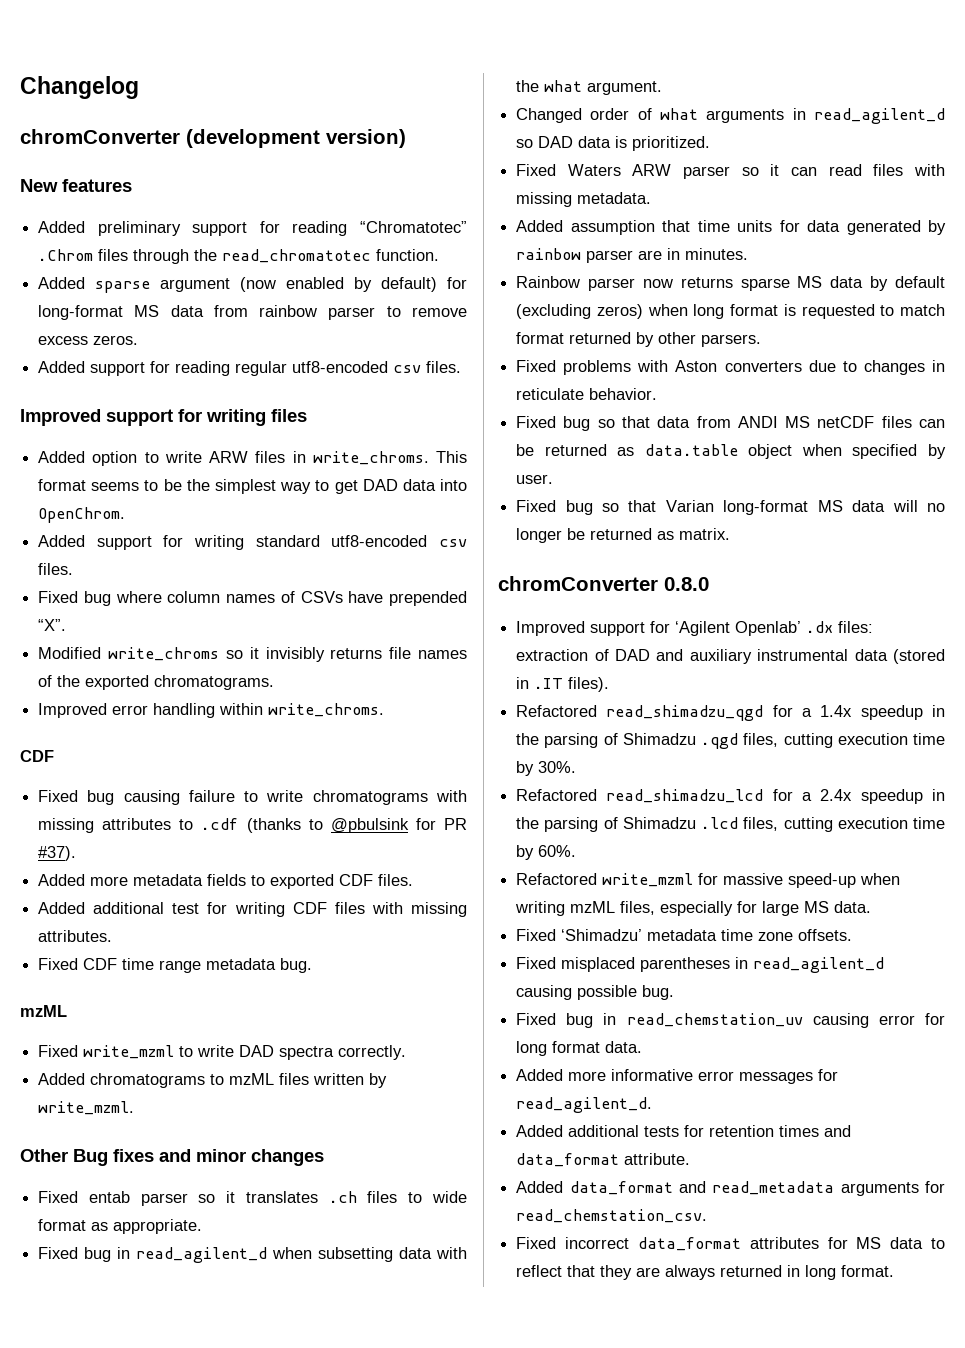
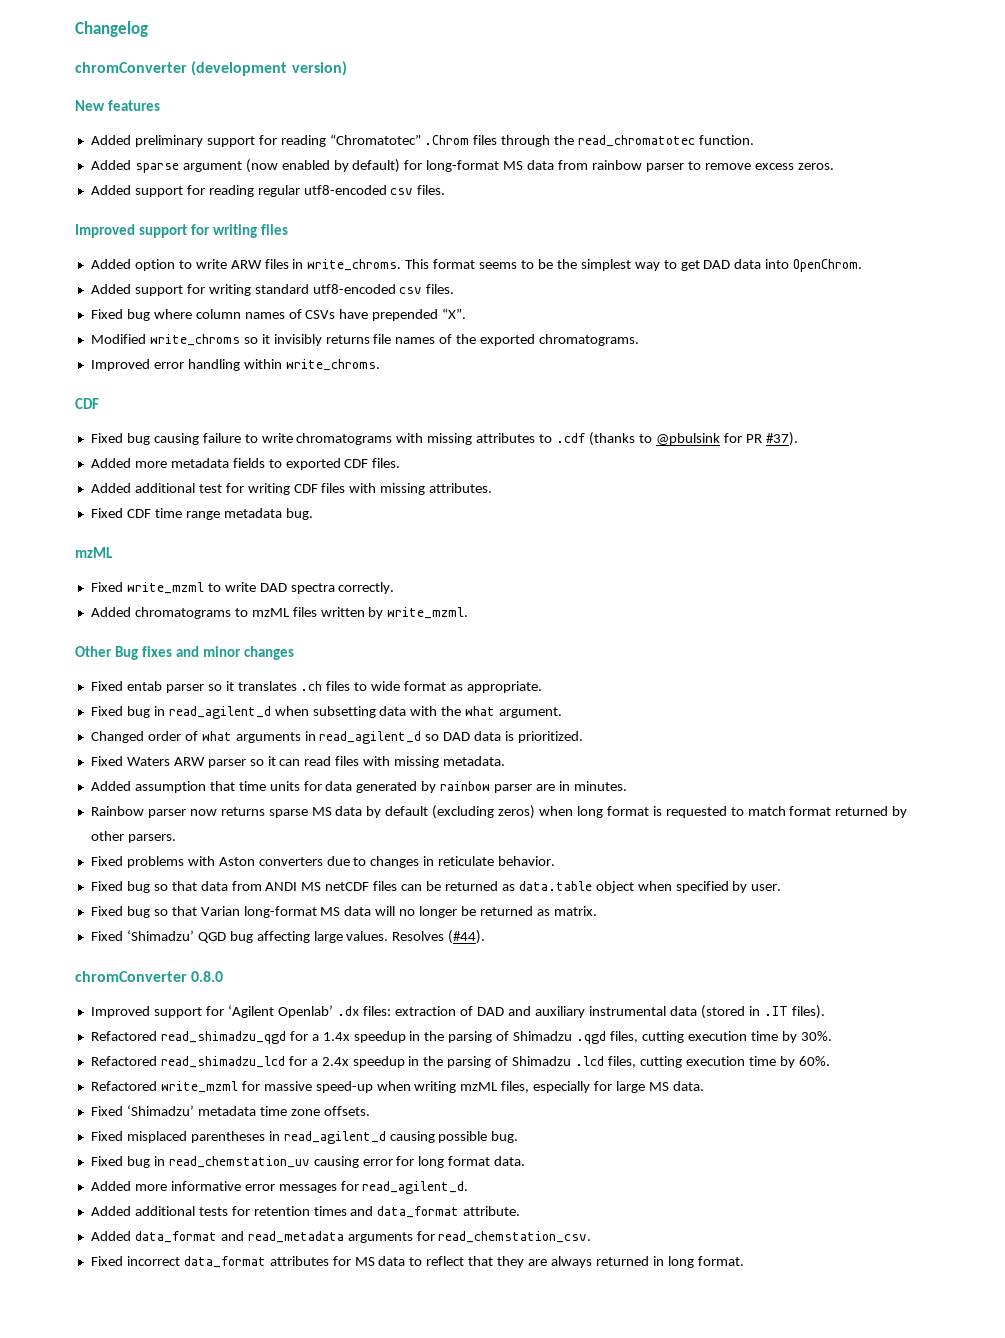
(731, 534) none -> [90,930,486,944] // Fixed ‘Shimadzu’ QGD bug affecting large values. Resolves (#44).

